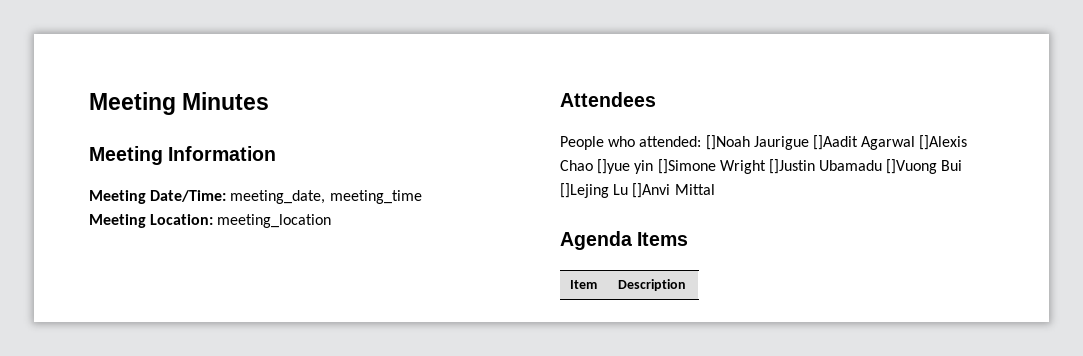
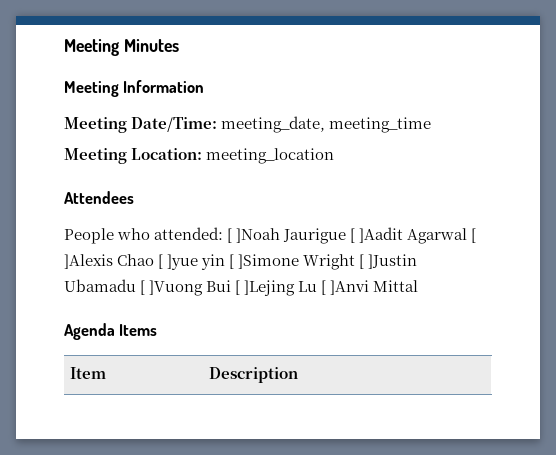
[705,135,968,150] [560,159,963,174] [560,183,671,198] []Noah Jaurigue []Aadit Agarwal []Alexis Chao []yue yin []Simone Wright []Justin Ubamadu []Vuong Bui []Lejing Lu []Anvi -> [227,227,477,244] [64,254,418,270] [64,279,370,296] [ ]Noah Jaurigue [ ]Aadit Agarwal [ ]Alexis Chao [ ]yue yin [ ]Simone Wright [ ]Justin Ubamadu [ ]Vuong Bui [ ]Lejing Lu [ ]Anvi

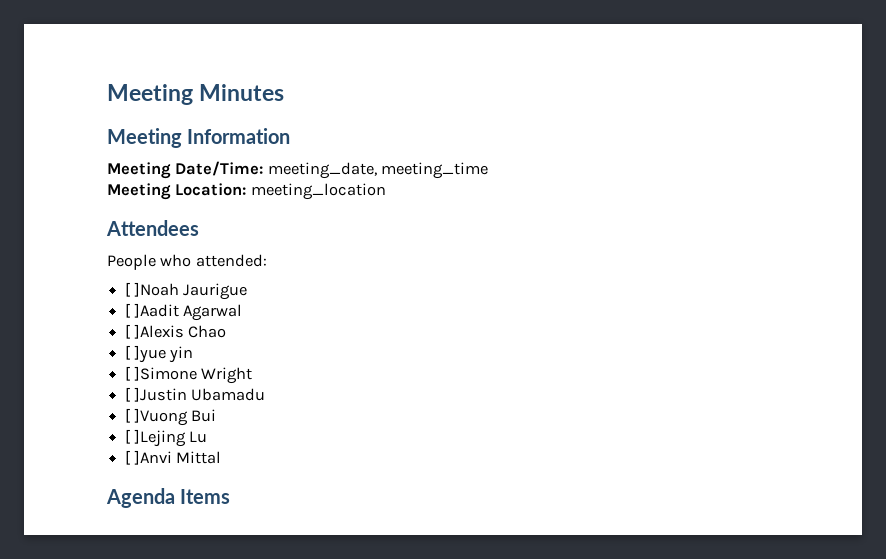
(224, 233) none -> (267, 260) //
(347, 236) none -> (248, 291) //
(468, 236) none -> (243, 312) //
(155, 260) none -> (227, 331) //
(226, 262) none -> (194, 354) //
(356, 262) none -> (253, 375) //
(136, 285) none -> (266, 394) //
(232, 286) none -> (217, 415) //
(318, 286) none -> (208, 437) //
[70,367,107,379] [209,367,299,383] // Item | Description -> (231, 496) none

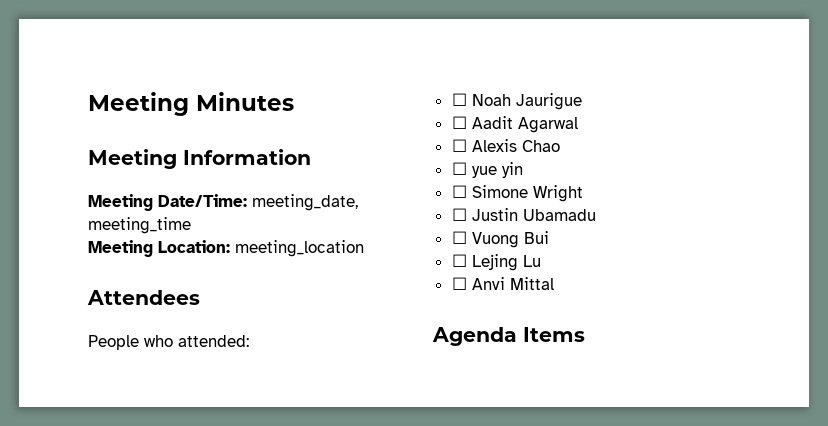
[125,282,179,297] [ ]Noah -> [451,93,511,106] ☐ Noah
[125,303,179,318] [ ]Aadit -> [451,116,513,129] ☐ Aadit
[125,324,184,339] [ ]Alexis -> [451,139,517,152] ☐ Alexis
[125,345,166,363] [ ]yue -> [451,162,497,178] ☐ yue
[125,366,197,381] [ ]Simone -> [451,185,528,198] ☐ Simone
[125,387,187,402] [ ]Justin -> [451,208,518,221] ☐ Justin
[125,408,188,426] [ ]Vuong -> [451,231,519,248] ☐ Vuong
[125,429,186,447] [ ]Lejing -> [451,254,518,271] ☐ Lejing
[125,450,172,465] [ ]Anvi -> [451,277,505,290] ☐ Anvi

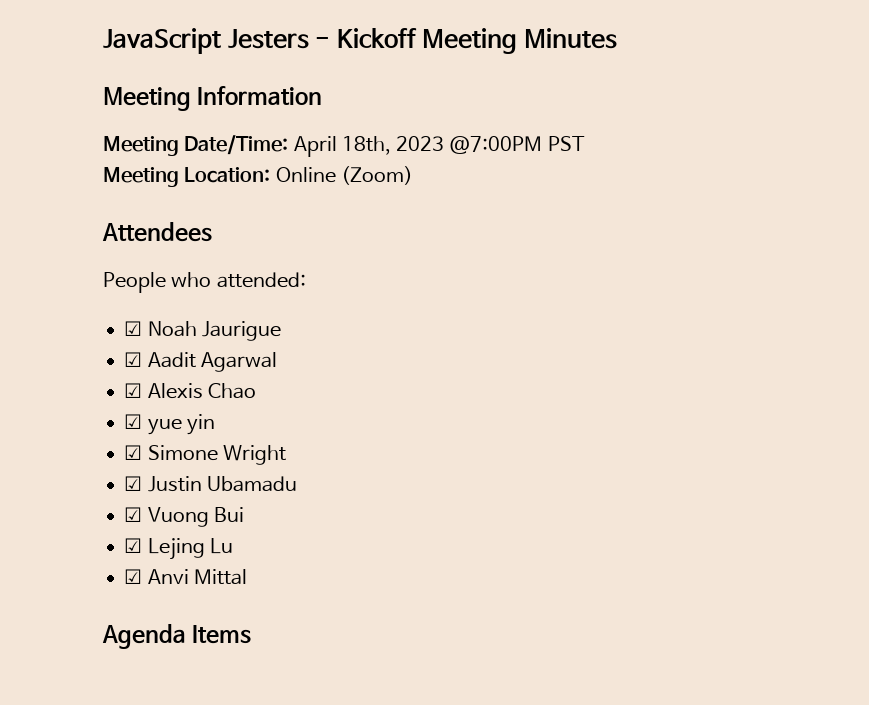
(88, 104) none -> [103,28,417,54] JavaScript Jesters - Kickoff
[252,194,358,211] [88,217,191,234] meeting_date, meeting_time -> [293,136,585,157] April 18th, 2023 @7:00PM PST
[235,240,364,257] meeting_location -> [275,166,413,185] Online (Zoom)
[451,93,467,106] ☐ -> [124,321,143,336] ☑
[451,116,467,129] ☐ -> [124,352,143,367] ☑
[451,139,467,152] ☐ -> [124,383,143,398] ☑
[451,162,467,175] ☐ -> [124,414,143,429] ☑
[451,185,467,198] ☐ -> [124,445,143,460] ☑
[451,208,467,221] ☐ -> [124,476,143,491] ☑
[451,231,467,244] ☐ -> [124,507,143,522] ☑
[451,254,467,267] ☐ -> [124,538,143,553] ☑
[451,277,467,290] ☐ -> [124,569,143,584] ☑

